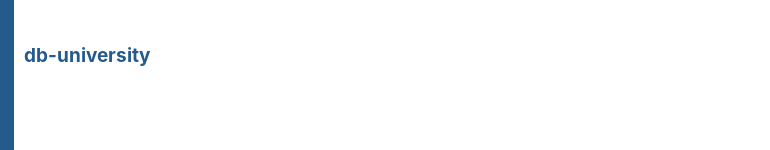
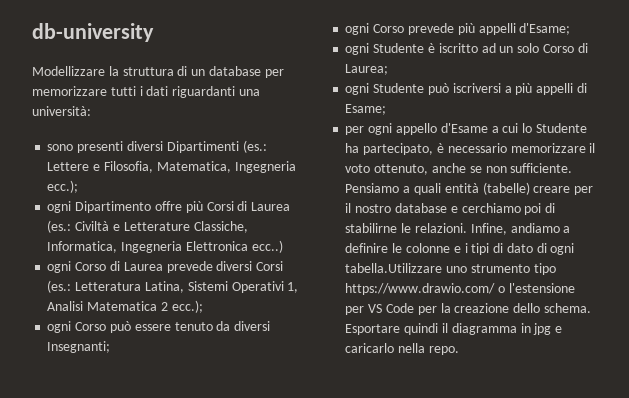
(151, 56) none -> [32,66,284,78] [32,86,260,98] [32,106,91,116] [47,140,267,153] [47,161,296,173] [47,180,79,193] [47,201,291,213] [47,220,248,233] [47,240,283,253] [47,261,284,273] [47,280,299,293] [47,300,203,313] [47,321,271,333] [47,341,111,353] [345,23,571,35] [345,43,588,55] [345,64,389,75] [345,83,587,95] [345,104,387,115] [345,123,587,135] [345,143,596,155] [345,163,573,175] [345,182,594,195] [345,203,556,215] [345,223,571,235] [345,243,575,255] [345,263,556,275] [345,283,575,295] [345,303,591,315] [345,323,563,335] [345,343,459,355] // Modellizzare la struttura di un database per memorizzare tutti i dati riguardanti una università: // sono presenti diversi Dipartimenti (es.: Lettere e Filosofia, Matematica, Ingegneria ecc.); // ogni Dipartimento offre più Corsi di Laurea (es.: Civiltà e Letterature Classiche, Informatica, Ingegneria Elettronica ecc..) // ogni Corso di Laurea prevede diversi Corsi (es.: Letteratura Latina, Sistemi Operativi 1, Analisi Matematica 2 ecc.); // ogni Corso può essere tenuto da diversi Insegnanti; // ogni Corso prevede più appelli d'Esame; // ogni Studente è iscritto ad un solo Corso di Laurea; // ogni Studente può iscriversi a più appelli di Esame; // per ogni appello d'Esame a cui lo Studente ha partecipato, è necessario memorizzare il voto ottenuto, anche se non sufficiente. Pensiamo a quali entità (tabelle) creare per il nostro database e cerchiamo poi di stabilirne le relazioni. Infine, andiamo a definire le colonne e i tipi di dato di ogni tabella.Utilizzare uno strumento tipo https://www.drawio.com/ o l'estensione per VS Code per la creazione dello schema. Esportare quindi il diagramma in jpg e caricarlo nella repo.

